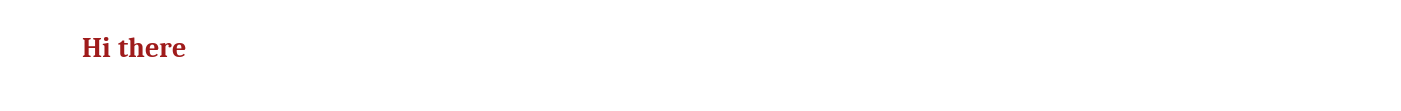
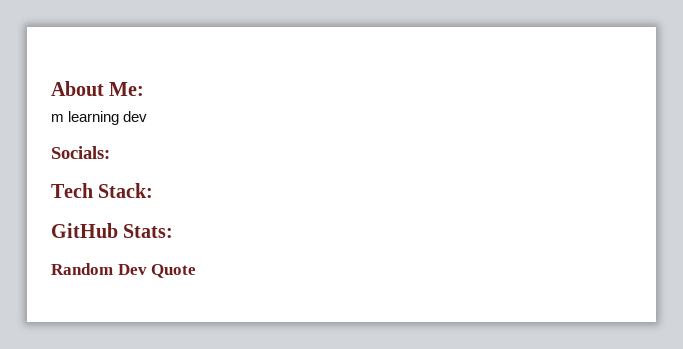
[82,37,187,57] Hi there -> [51,81,145,96] [51,111,148,125] [51,146,110,159] [51,183,154,198] [51,223,174,238] [51,263,197,278] About Me: // m learning dev // Socials: // Tech Stack: // GitHub Stats: // Random Dev Quote

